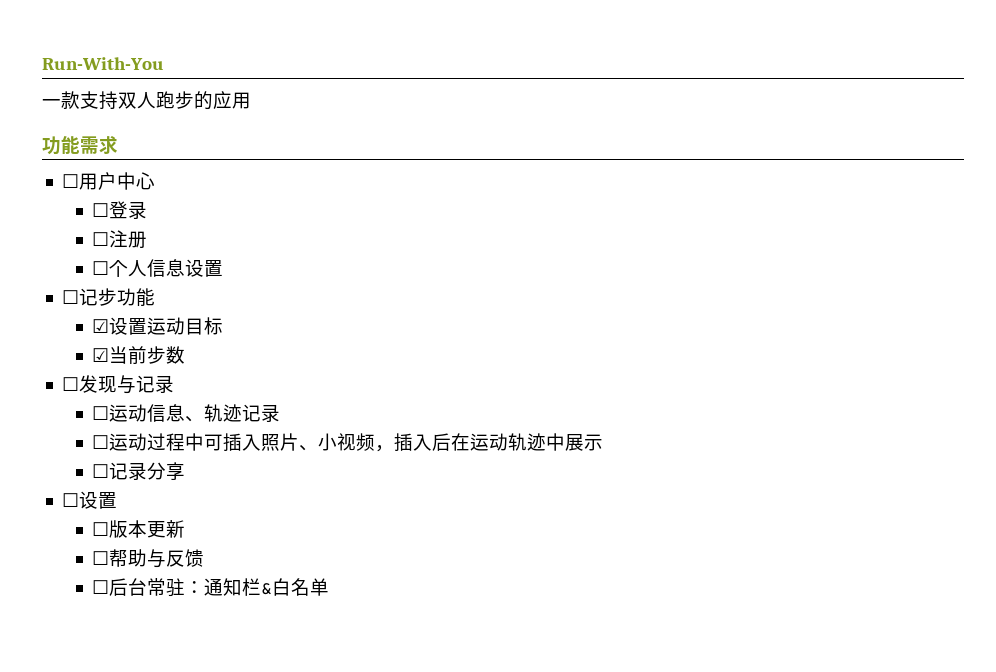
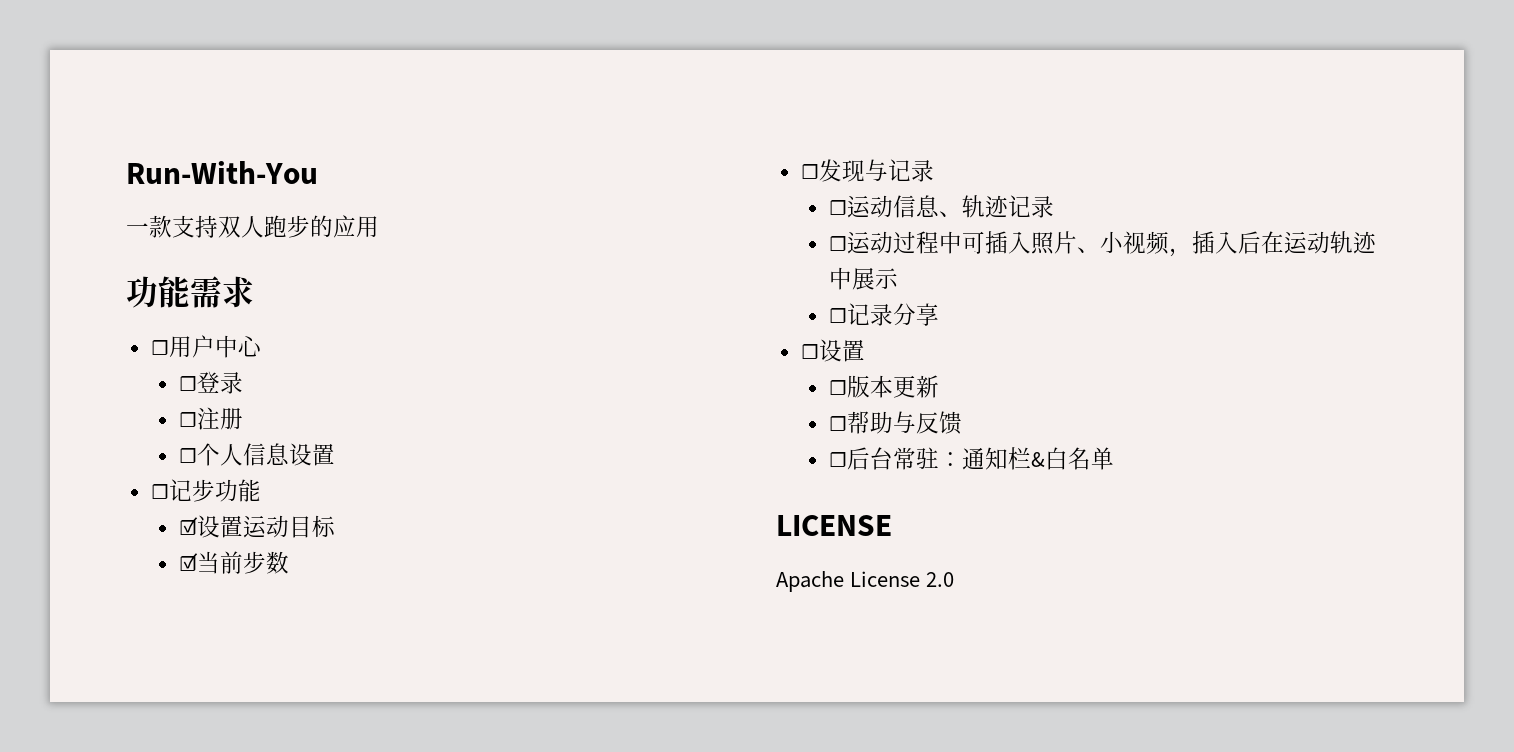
(330, 587) none -> [776,515,892,536] [776,571,955,592] // LICENSE // Apache License 2.0

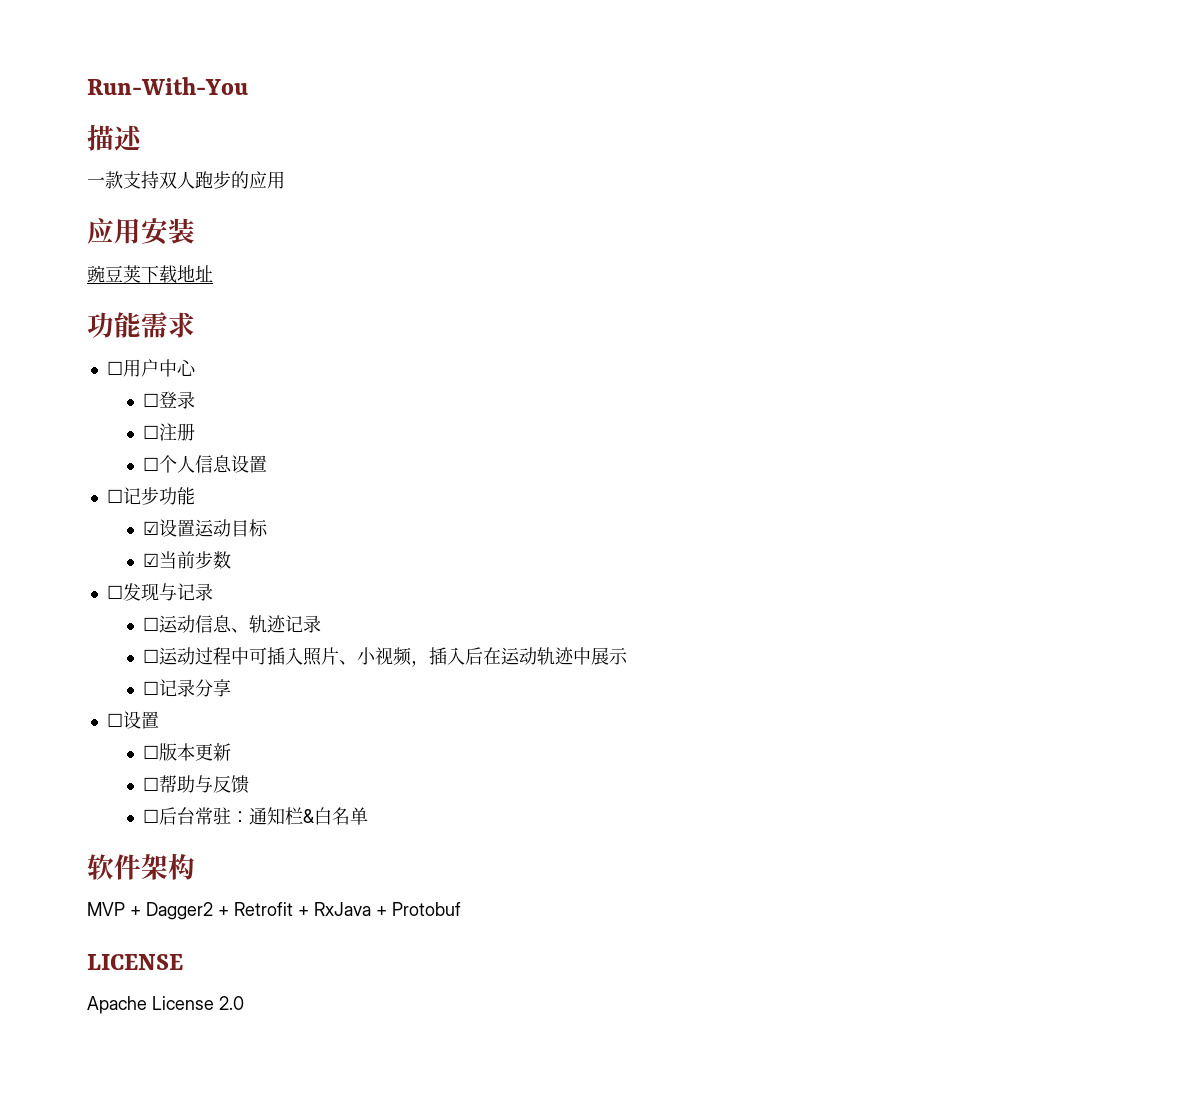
(318, 172) none -> [87,124,143,151] // 描述
(379, 227) none -> [87,218,195,245] [87,265,213,283] // 应用安装 // 豌豆荚下载地址
(1115, 458) none -> [87,853,195,880] [87,902,461,920] // 软件架构 // MVP + Dagger2 + Retrofit + RxJava + Protobuf

